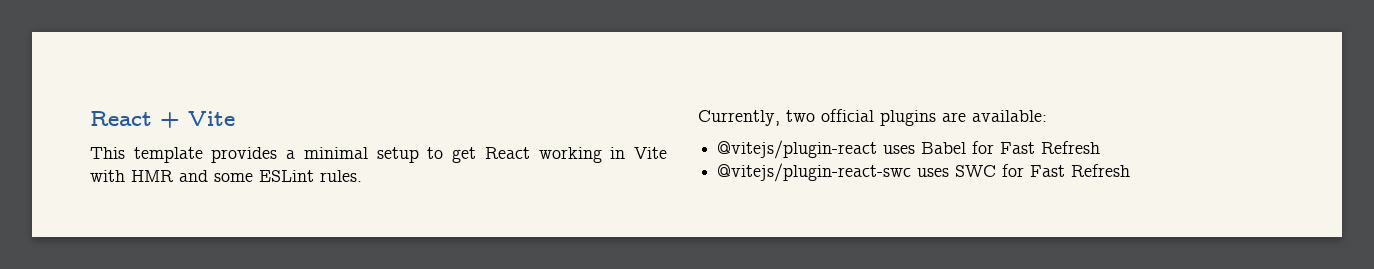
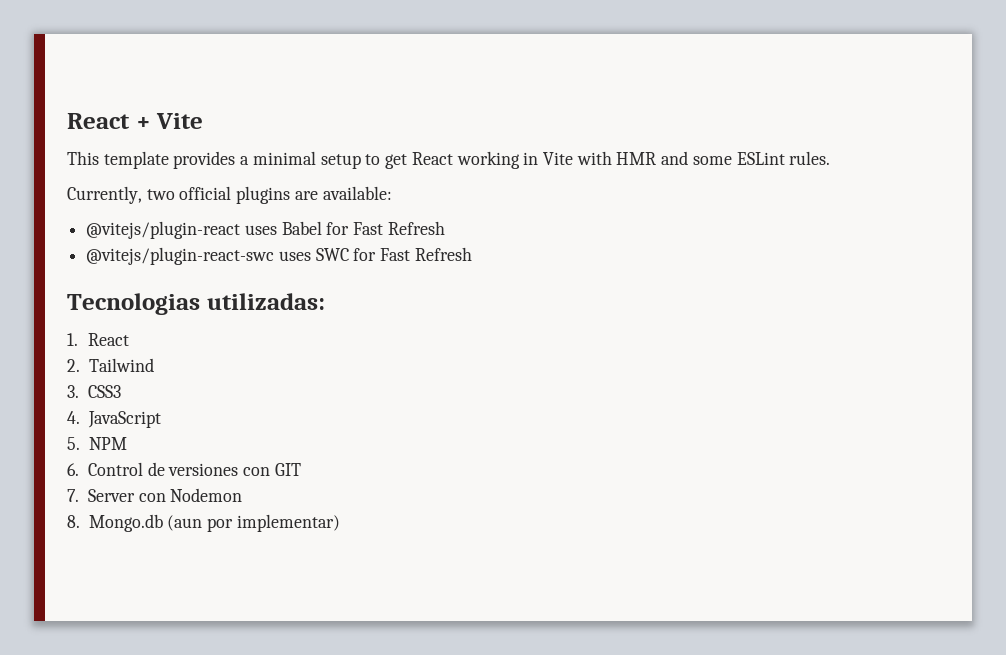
(1131, 170) none -> [67,293,325,315] [67,333,130,346] [67,358,154,372] [67,385,122,398] [67,411,161,428] [67,437,127,450] [67,462,301,476] [67,488,243,502] [67,514,340,532] // Tecnologias utilizadas: // 1. React // 2. Tailwind // 3. CSS3 // 4. JavaScript // 5. NPM // 6. Control de versiones con GIT // 7. Server con Nodemon // 8. Mongo.db (aun por implementar)

